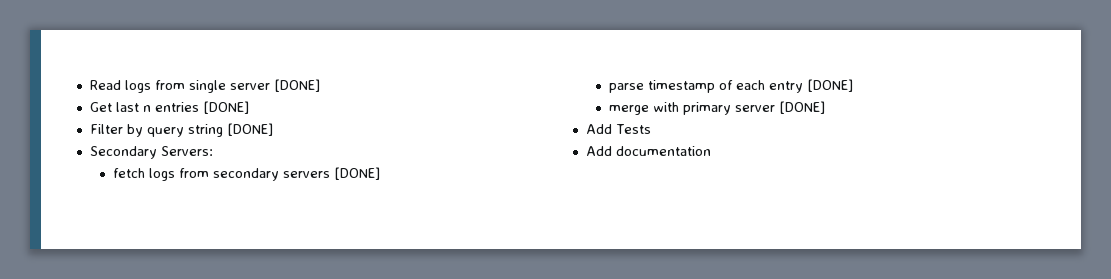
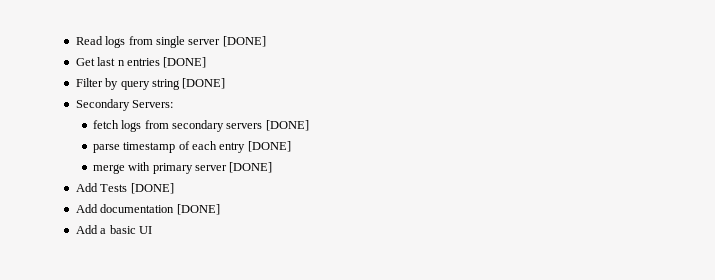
(651, 129) none -> [130,183,174,194] [DONE]
(711, 151) none -> [176,204,220,215] [75,225,152,234] [DONE] // Add a basic UI

